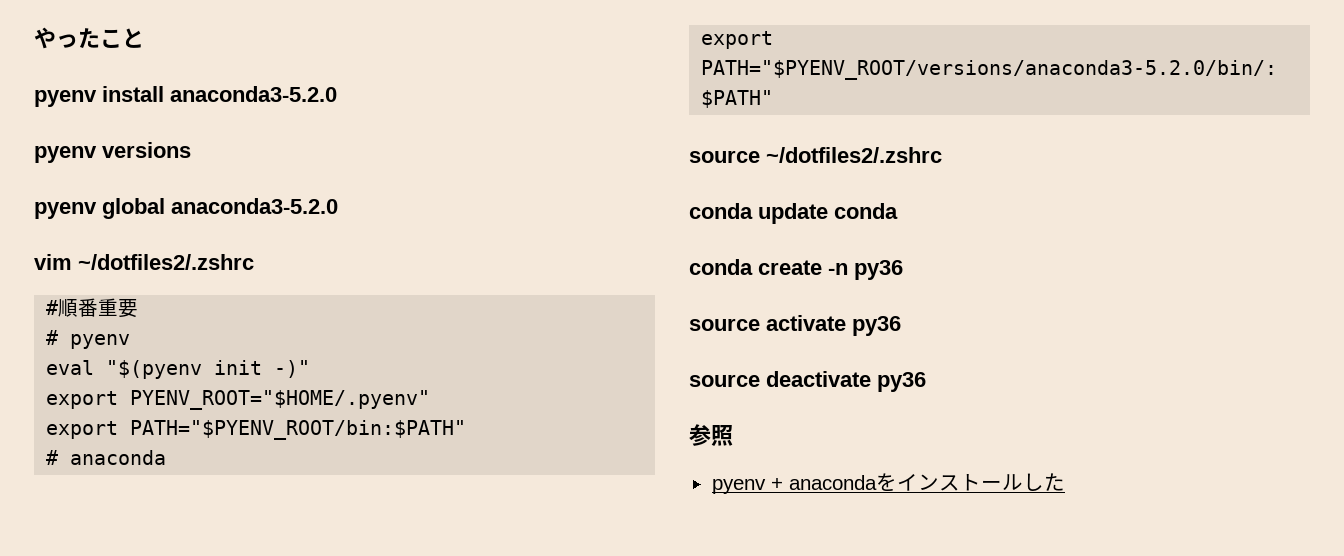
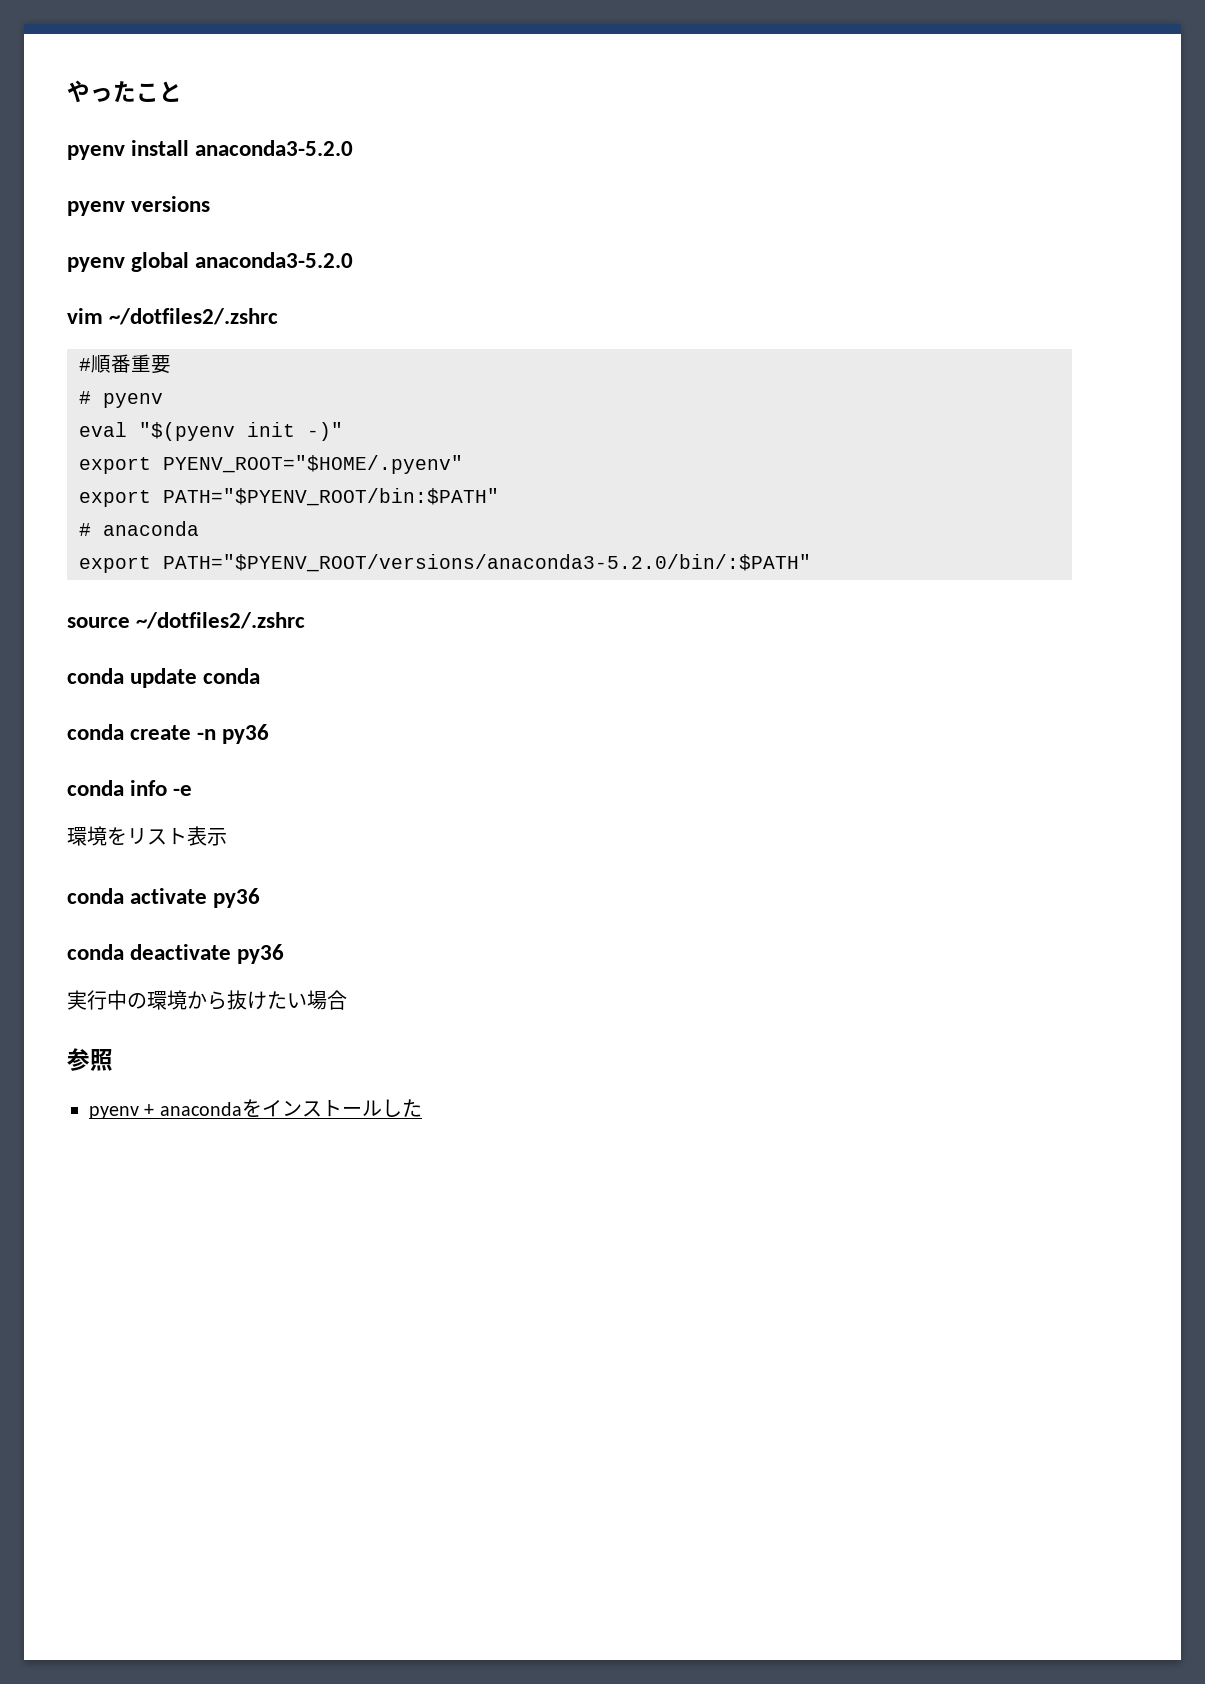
[689,318,760,331] source -> [67,780,193,796] [67,826,227,846] [67,888,124,904] conda info -e // 環境をリスト表示 // conda
[689,374,760,387] source -> [67,944,124,960] conda
(926, 382) none -> [67,990,347,1010] // 実行中の環境から抜けたい場合

